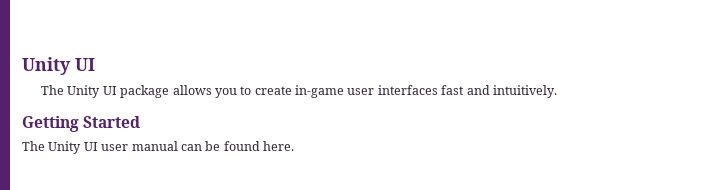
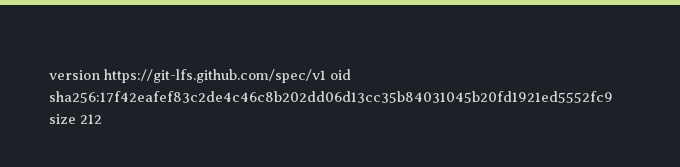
[22,57,95,75] [41,85,557,98] [22,116,141,132] [22,141,294,154] Unity UI // The Unity UI package allows you to create in-game user interfaces fast and intuitively. // Getting Started // The Unity UI user manual can be found here. -> [49,69,351,83] [49,91,613,103] [49,114,102,124] version https://git-lfs.github.com/spec/v1 oid sha256:17f42eafef83c2de4c46c8b202dd06d13cc35b84031045b20fd1921ed5552fc9 size 212

